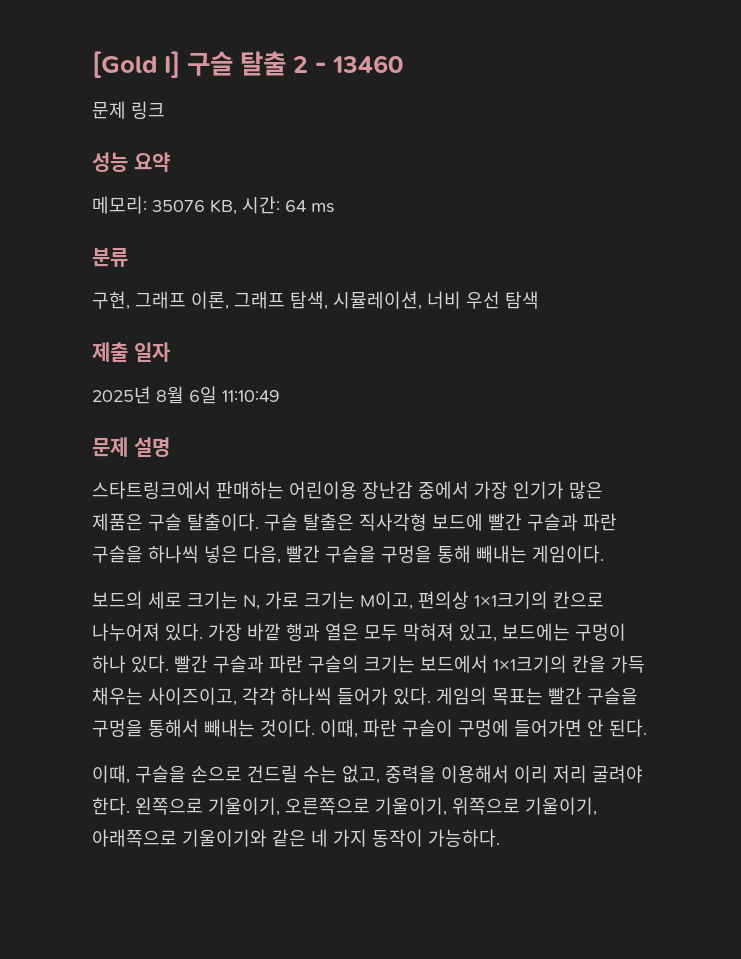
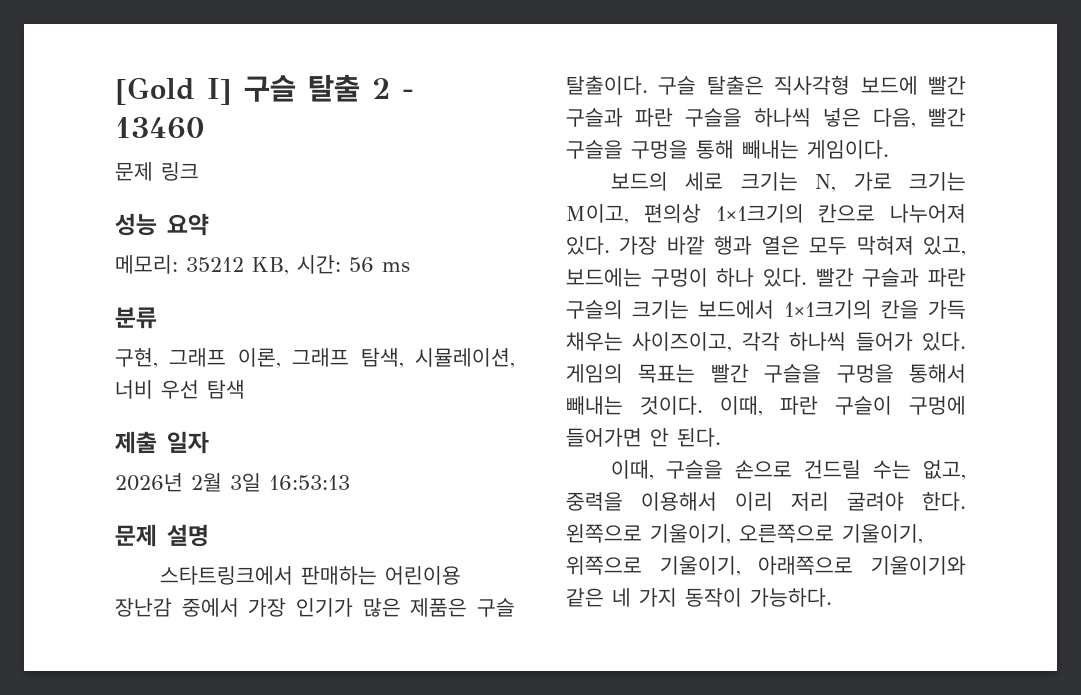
[152,200,205,212] 35076 -> [186,257,244,272] 35212
[285,200,306,212] 64 -> [349,257,374,272] 56
[92,386,280,404] 2025년 8월 6일 11:10:49 -> [115,473,350,492] 2026년 2월 3일 16:53:13

